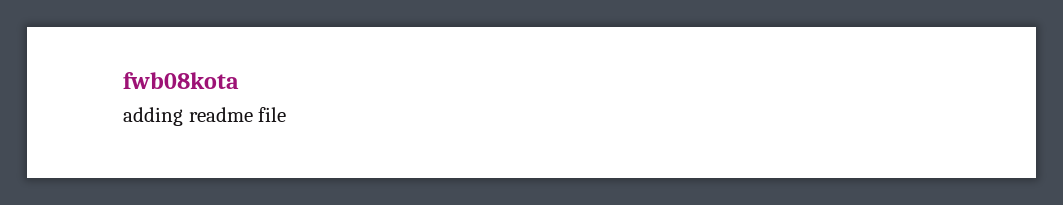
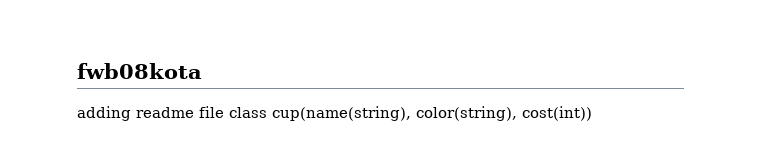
(287, 114) none -> [229,106,592,121] class cup(name(string), color(string), cost(int))

